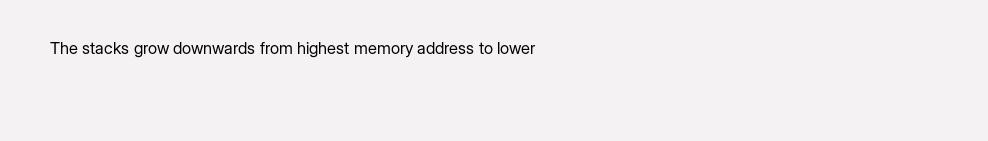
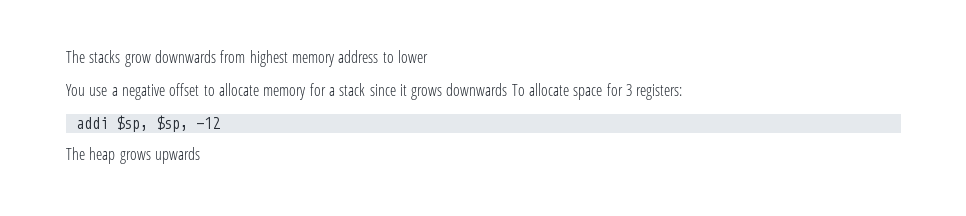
(536, 48) none -> [66,83,683,100] [75,115,220,132] [66,147,200,164] // You use a negative offset to allocate memory for a stack since it grows downwards To allocate space for 3 registers: // addi $sp, $sp, -12 // The heap grows upwards

